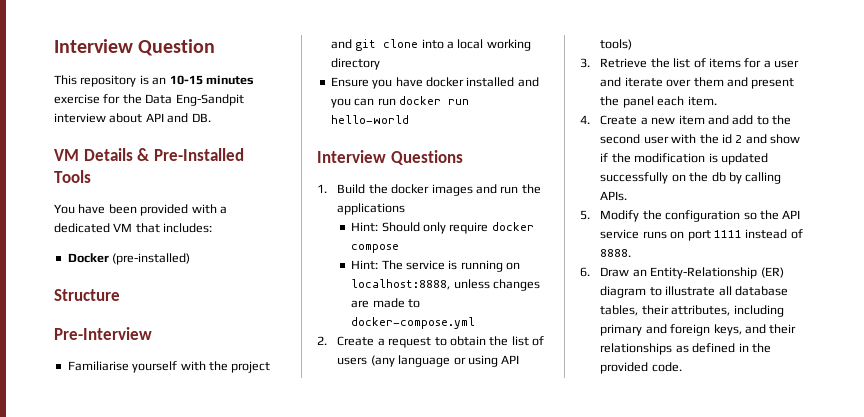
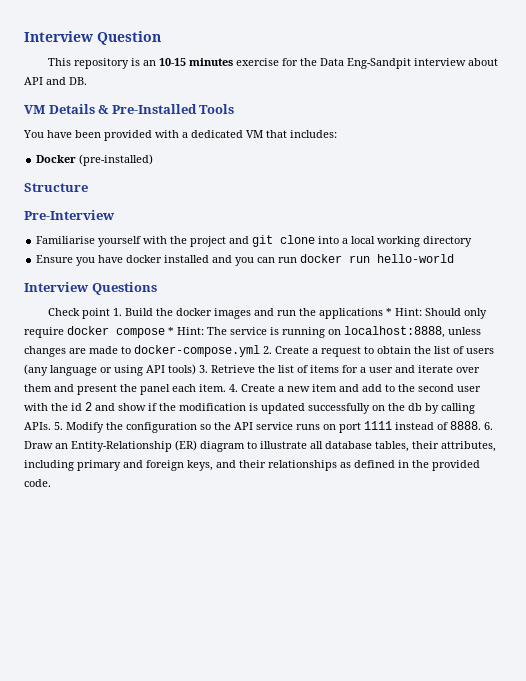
(463, 157) none -> [47,308,110,319] Check point
(406, 209) // -> [385,308,392,316] *
(400, 248) // -> [168,327,174,335] *
(476, 323) // -> (260, 351) none
(633, 44) // -> (196, 369) none
(717, 101) // -> (226, 388) none
(628, 196) // -> (51, 426) none
(632, 253) // -> (481, 425) none

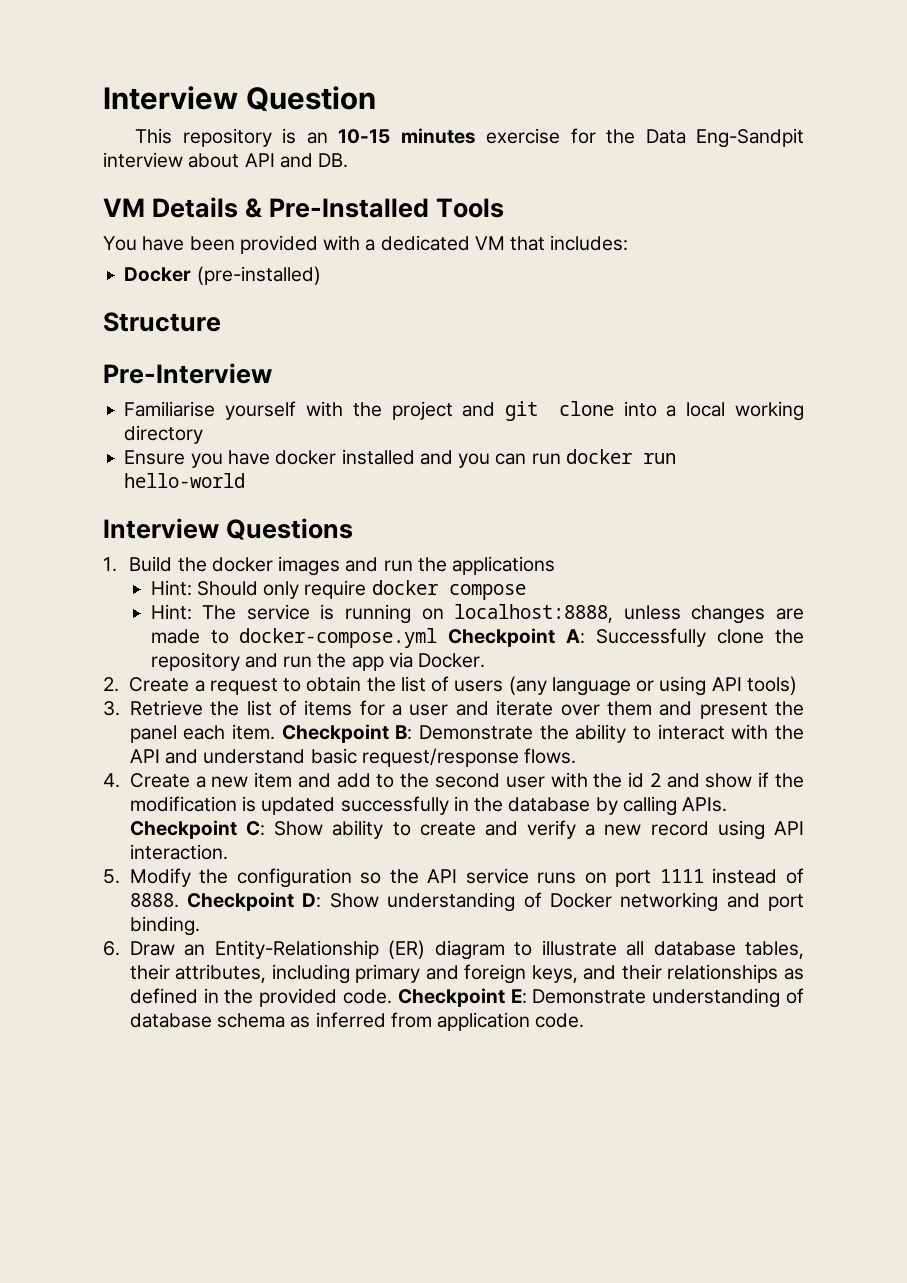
[47,308,110,319] Check point -> (354, 529) none
[385,308,392,316] * -> (556, 565) //
[168,327,174,335] * -> (526, 592) //
(260, 351) none -> [448,628,804,647] [150,652,486,671] Checkpoint A: Successfully clone the repository and run the app via Docker. //
(196, 369) none -> (797, 685) //
(226, 388) none -> [281,724,804,743] [129,748,577,767] Checkpoint B: Demonstrate the ability to interact with the API and understand basic request/response flows. //
[372,403,475,414] [24,422,51,430] on the db by calling APIs. -> [453,796,728,816] [129,820,804,840] [129,844,228,860] in the database by calling APIs. Checkpoint C: Show ability to create and verify a new record using API interaction. //
(481, 425) none -> [187,892,804,912] [129,916,200,936] Checkpoint D: Show understanding of Docker networking and port binding. //
(51, 483) none -> [397,988,804,1008] [129,1012,585,1031] Checkpoint E: Demonstrate understanding of database schema as inferred from application code.

